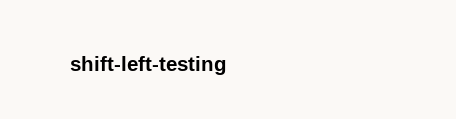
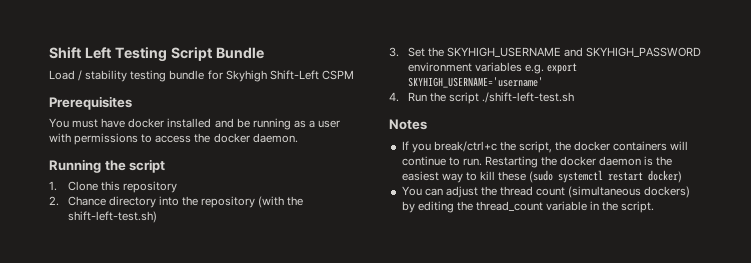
[70,56,227,75] shift-left-testing -> [49,47,264,62] [49,70,354,82] [49,96,132,110] [49,118,341,130] [49,133,298,145] [49,159,166,173] [49,181,177,193] [49,196,304,208] [67,211,157,223] [389,47,701,57] [407,62,577,74] [407,77,543,88] [389,92,574,104] [389,119,427,130] [401,141,689,153] [401,156,673,168] [401,170,683,183] [401,186,691,198] [401,201,655,213] Shift Left Testing Script Bundle // Load / stability testing bundle for Skyhigh Shift-Left CSPM // Prerequisites // You must have docker installed and be running as a user with permissions to access the docker daemon. // Running the script // 1. Clone this repository // 2. Chance directory into the repository (with the shift-left-test.sh) // 3. Set the SKYHIGH_USERNAME and SKYHIGH_PASSWORD environment variables e.g. export SKYHIGH_USERNAME='username' // 4. Run the script ./shift-left-test.sh // Notes // If you break/ctrl+c the script, the docker containers will continue to run. Restarting the docker daemon is the easiest way to kill these (sudo systemctl restart docker) // You can adjust the thread count (simultaneous dockers) by editing the thread_count variable in the script.

